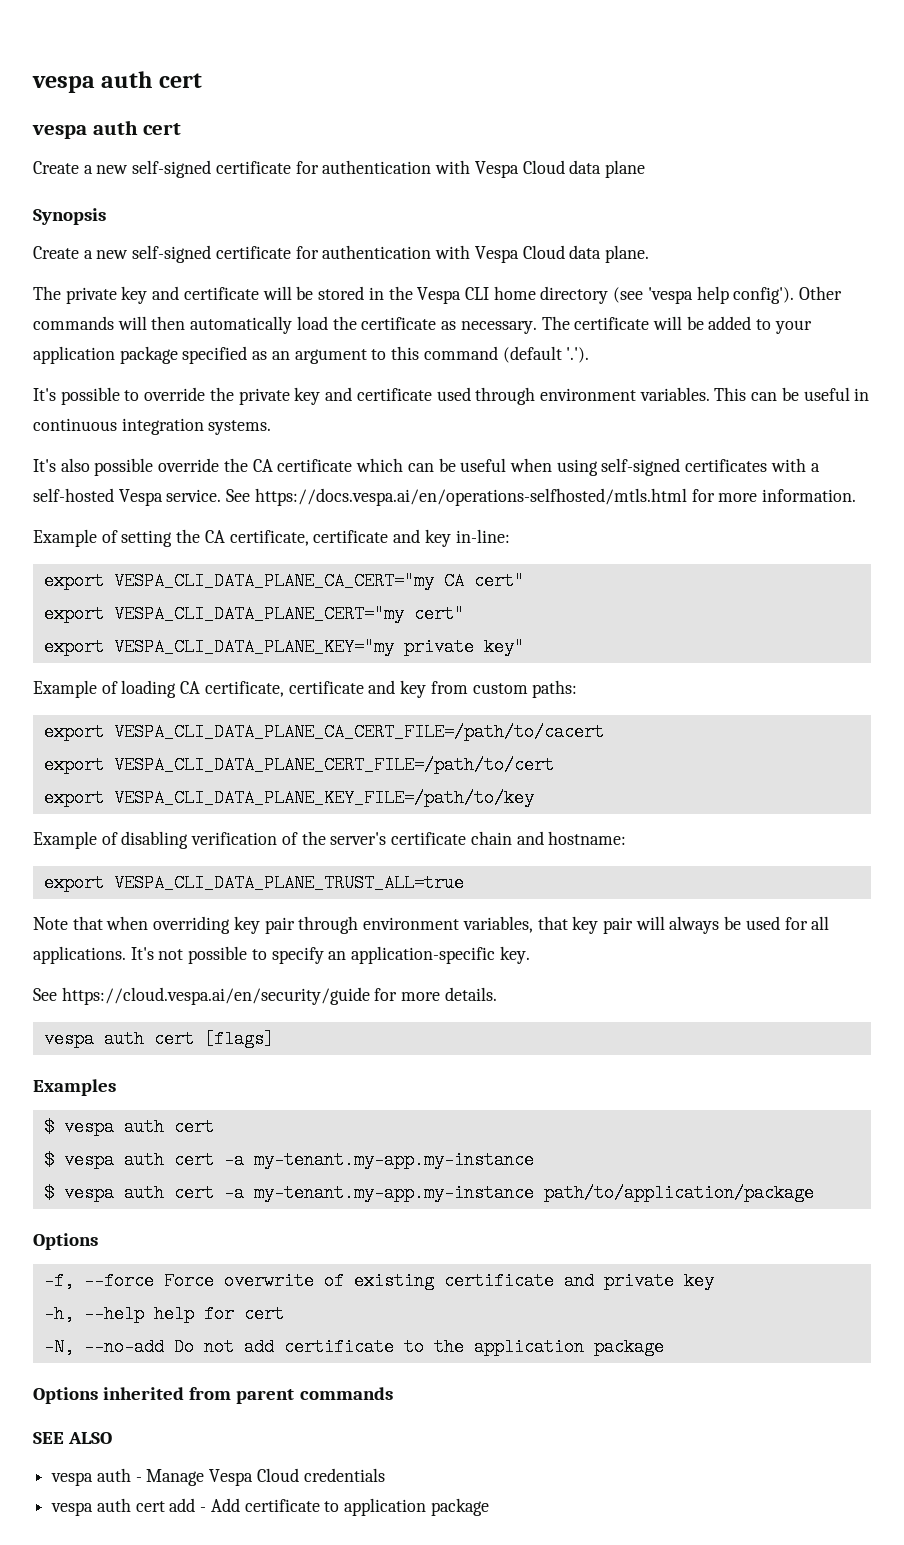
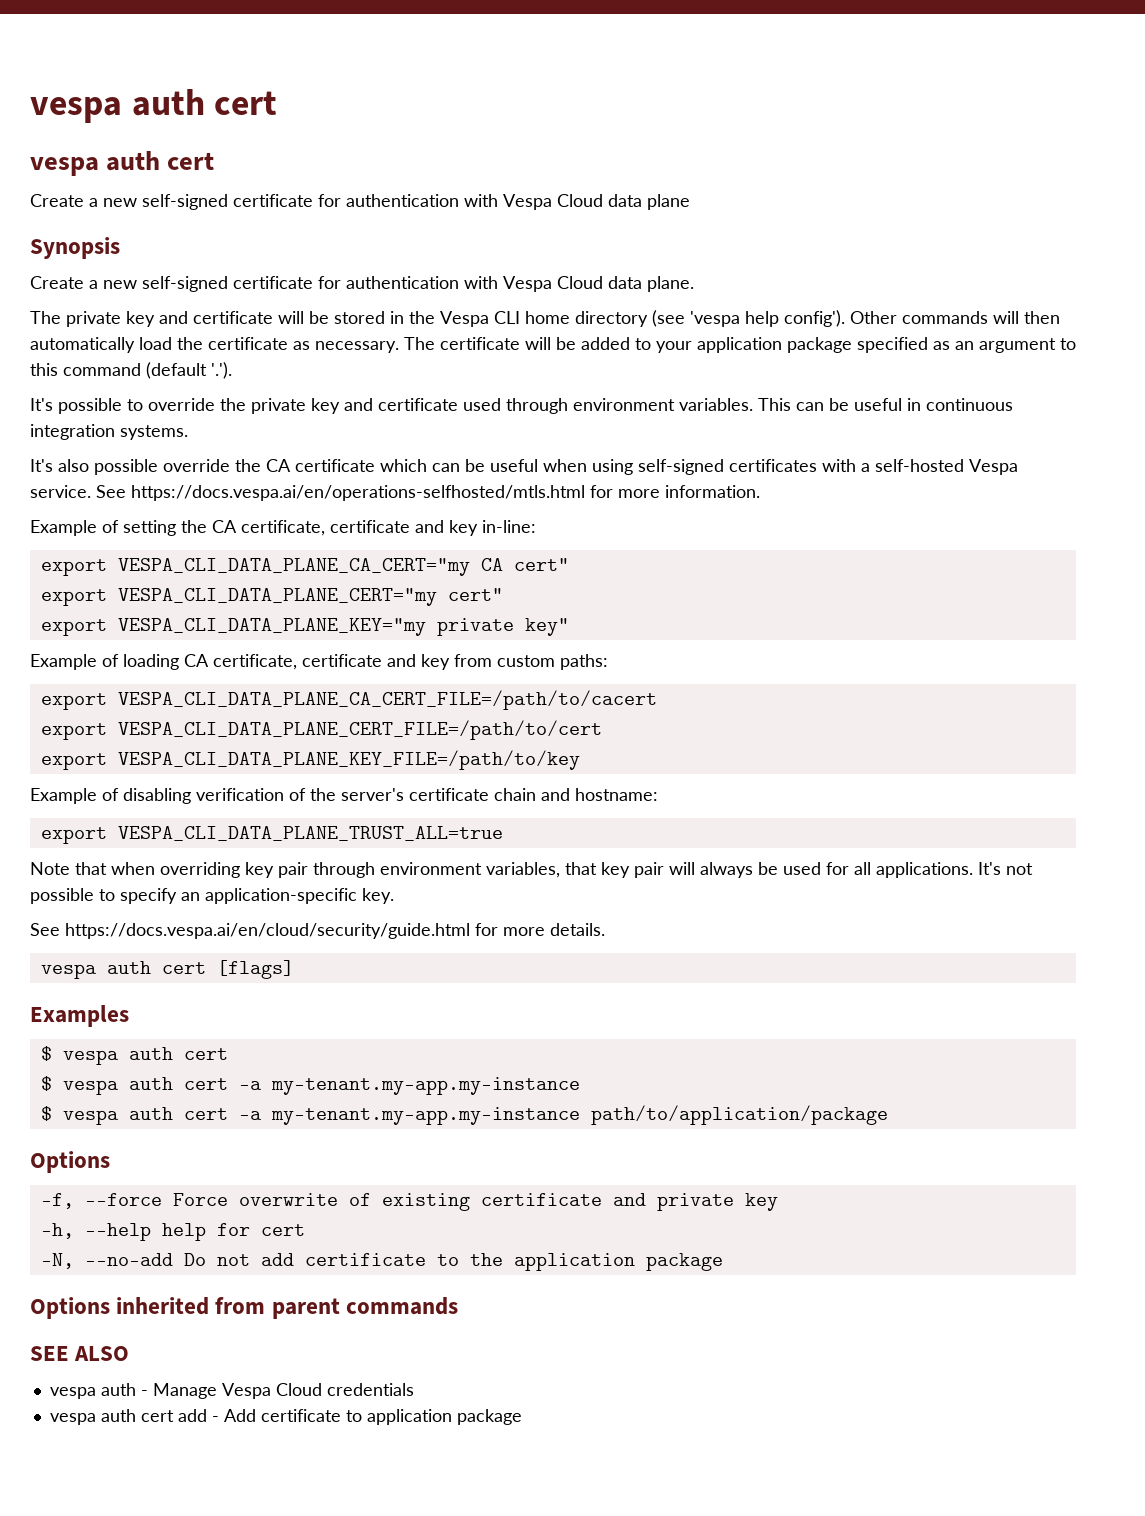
[61,987,370,1005] https://cloud.vespa.ai/en/security/guide -> [65,923,470,939] https://docs.vespa.ai/en/cloud/security/guide.html

